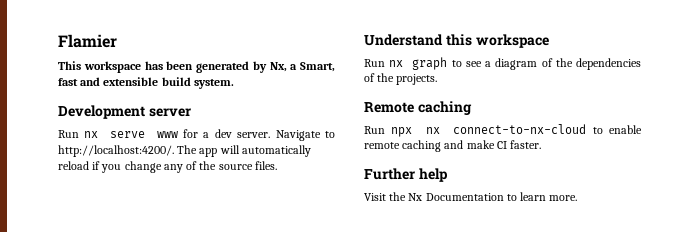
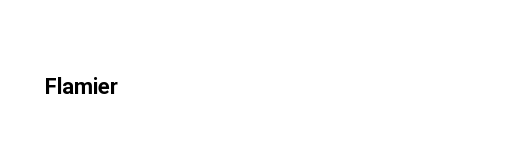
[58,61,335,73] [58,77,234,89] [58,105,191,119] [58,129,335,141] [58,145,311,157] [58,161,277,173] [364,34,549,48] [364,57,641,70] [364,73,438,85] [364,101,472,115] [364,124,642,137] [364,140,542,152] [364,168,448,182] [364,192,578,201] // This workspace has been generated by Nx, a Smart, fast and extensible build system. // Development server // Run nx serve www for a dev server. Navigate to http://localhost:4200/. The app will automatically reload if you change any of the source files. // Understand this workspace // Run nx graph to see a diagram of the dependencies of the projects. // Remote caching // Run npx nx connect-to-nx-cloud to enable remote caching and make CI faster. // Further help // Visit the Nx Documentation to learn more. -> (118, 85) none

